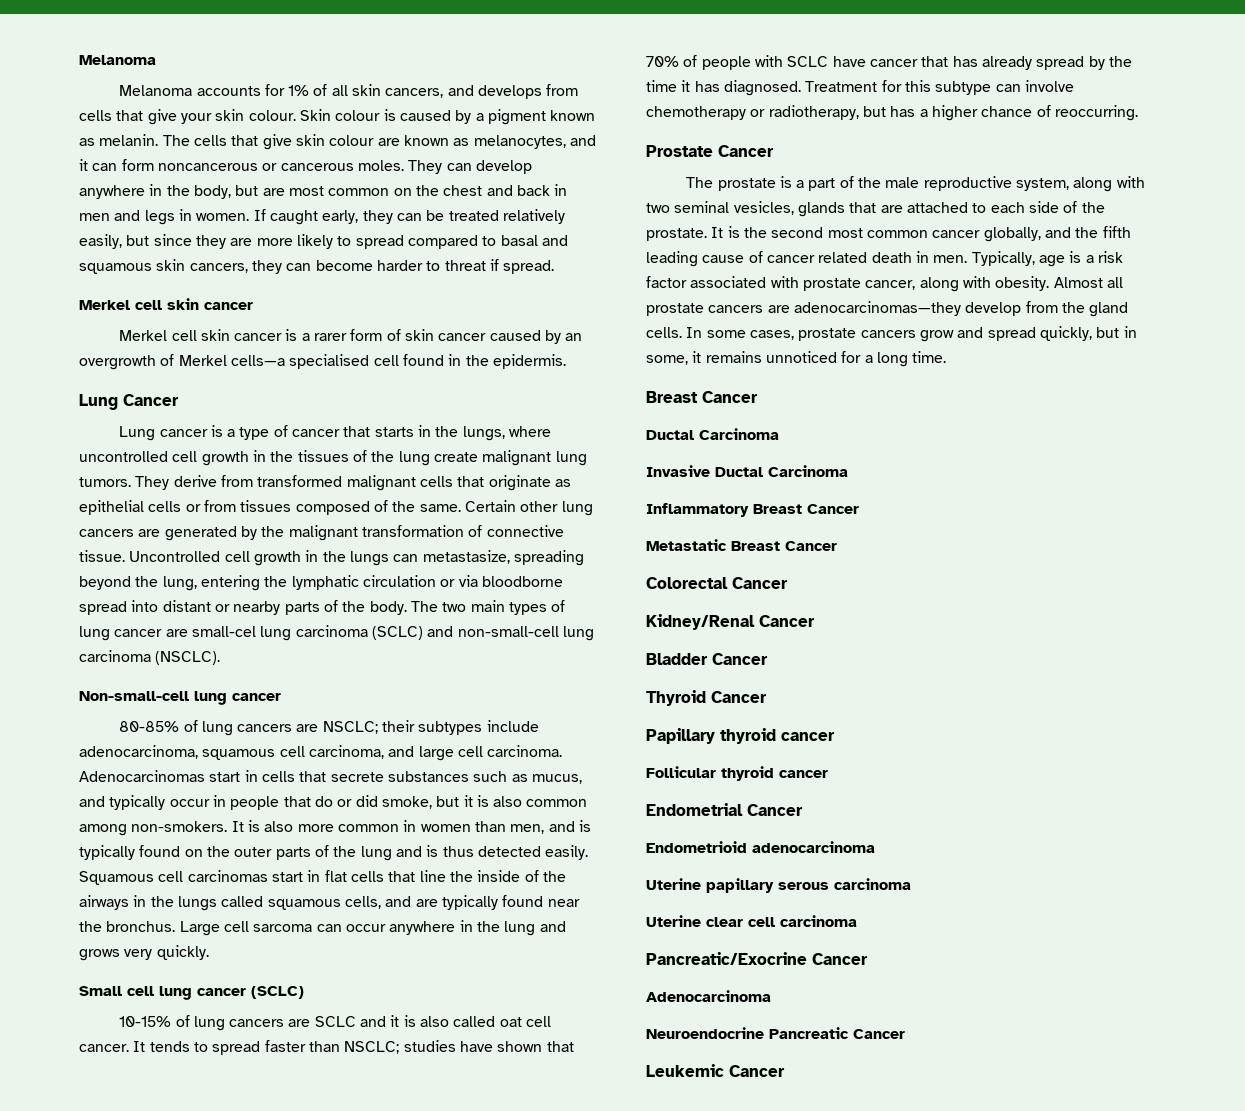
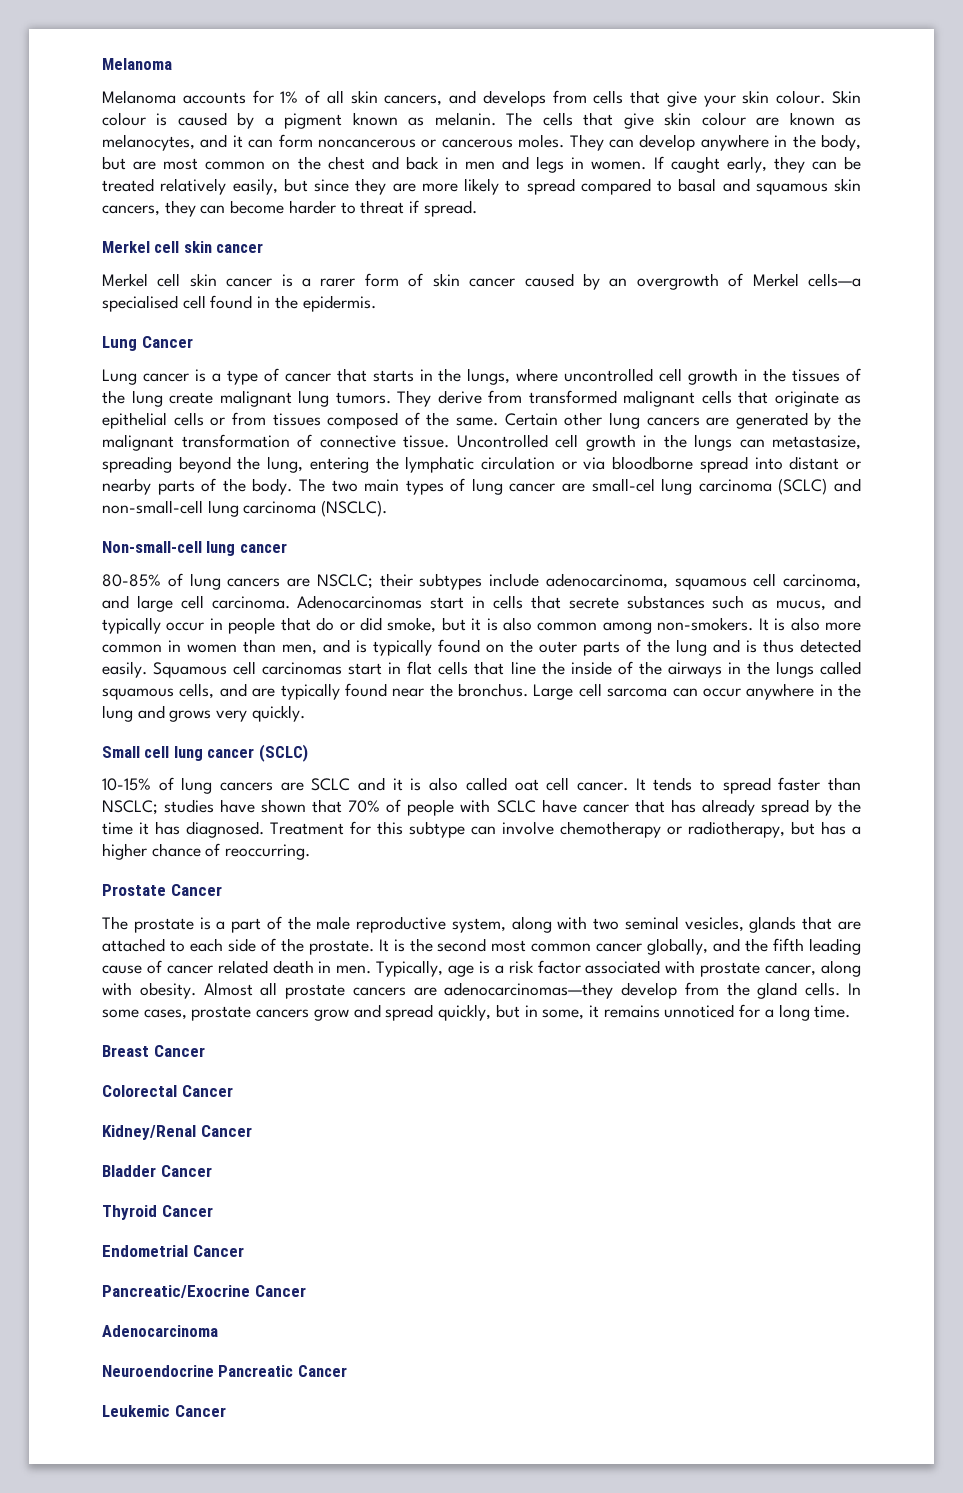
[646,428,779,440] [646,465,848,477] [646,503,859,517] [646,539,837,551] // Ductal Carcinoma // Invasive Ductal Carcinoma // Inflammatory Breast Cancer // Metastatic Breast Cancer -> (205, 1051) none
[646,728,835,744] [646,766,828,781] [646,803,803,816] [646,841,875,853] [646,878,911,893] [646,915,857,927] Papillary thyroid cancer // Follicular thyroid cancer // Endometrial Cancer // Endometrioid adenocarcinoma // Uterine papillary serous carcinoma // Uterine clear cell carcinoma -> [102,1245,244,1257] Endometrial Cancer

